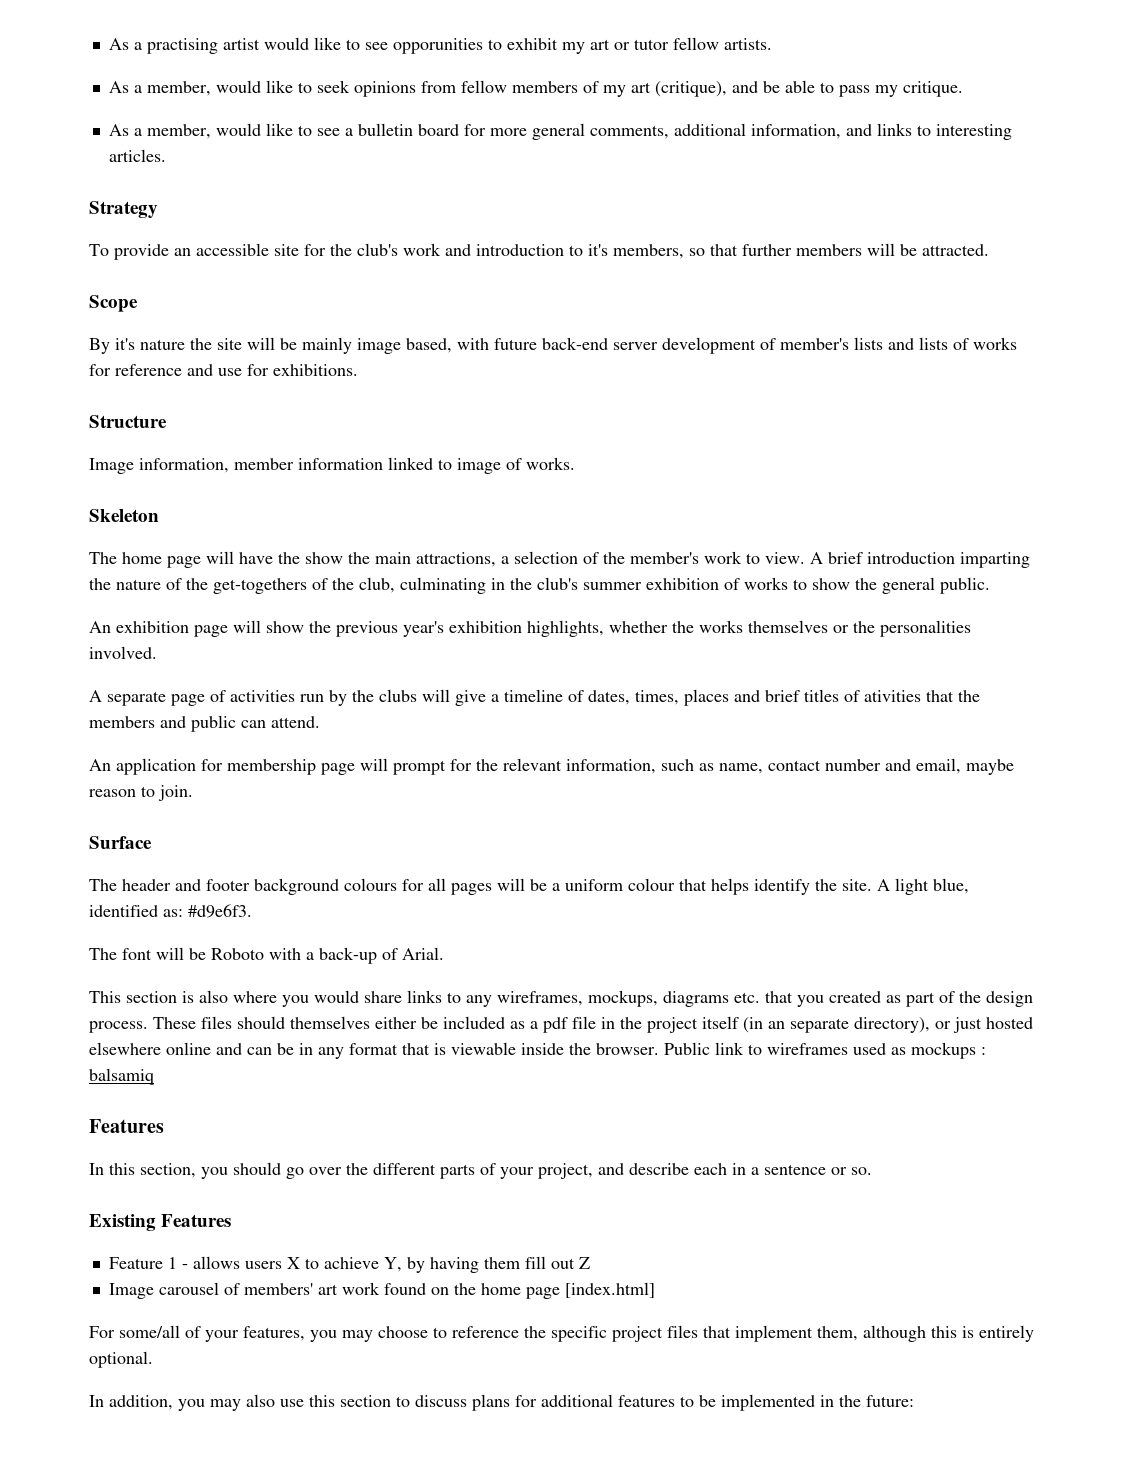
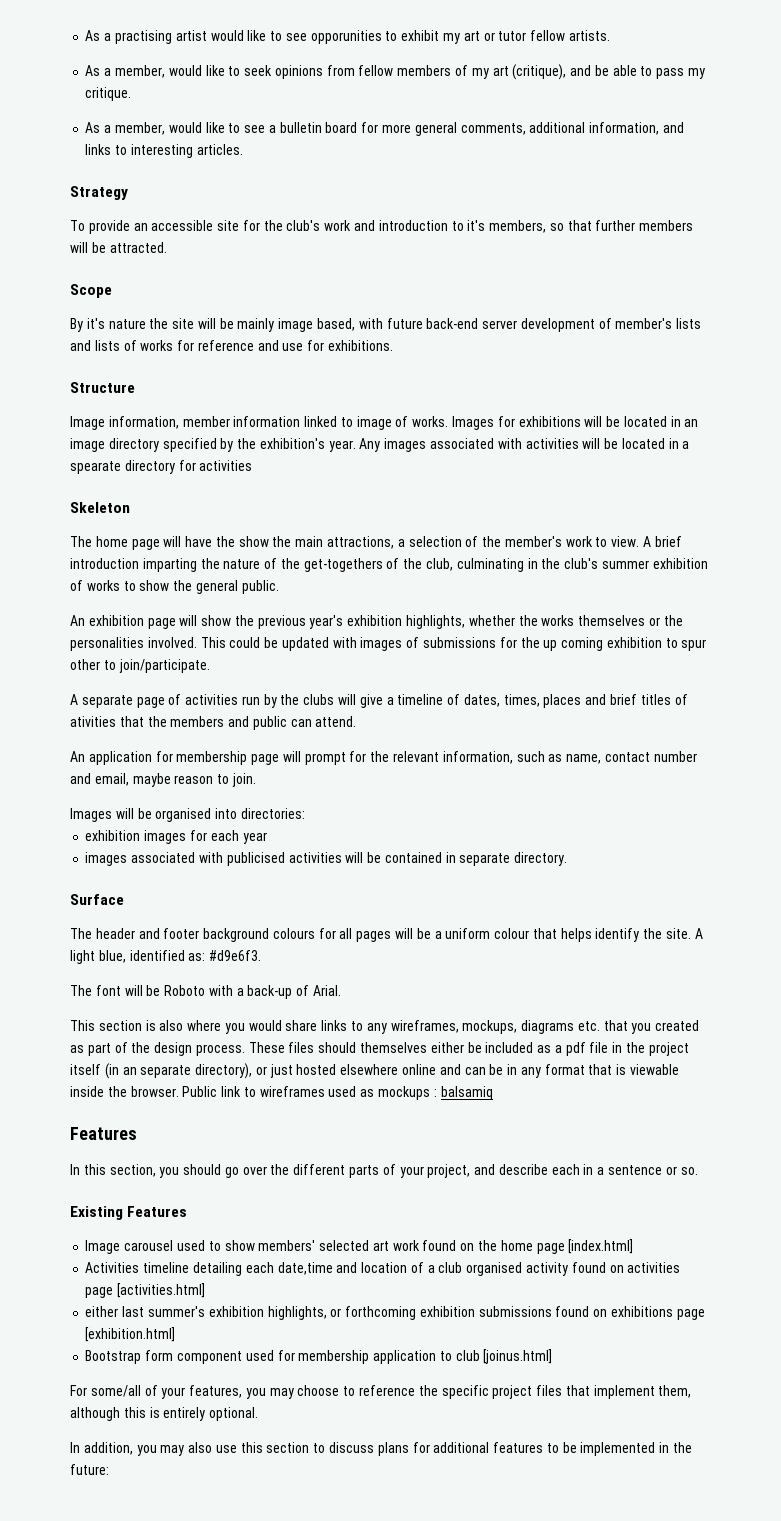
(575, 463) none -> [452,416,699,430] [70,438,690,452] [70,460,253,474] Images for exhibitions will be located in an image directory specified by the exhibition's year. Any images associated with activities will be located in a spearate directory for activities
(157, 652) none -> [200,637,707,651] [70,659,210,673] This could be updated with images of submissions for the up coming exhibition to spur other to join/participate.
(193, 793) none -> [70,808,305,822] [85,830,267,844] [85,852,568,866] // Images will be organised into directories: // exhibition images for each year // images associated with publicised activities will be contained in separate directory.
[108,1256,590,1273] [108,1282,313,1299] Feature 1 - allows users X to achieve Y, by having them fill out Z // Image carousel of members' -> [85,1240,370,1254] Image carousel used to show members' selected
(655, 1290) none -> [85,1262,681,1276] [85,1283,206,1298] [85,1306,705,1320] [85,1327,176,1342] [85,1349,553,1364] // Activities timeline detailing each date,time and location of a club organised activity found on activities page [activities.html] // either last summer's exhibition highlights, or forthcoming exhibition submissions found on exhibitions page [exhibition.html] // Bootstrap form component used for membership application to club [joinus.html]

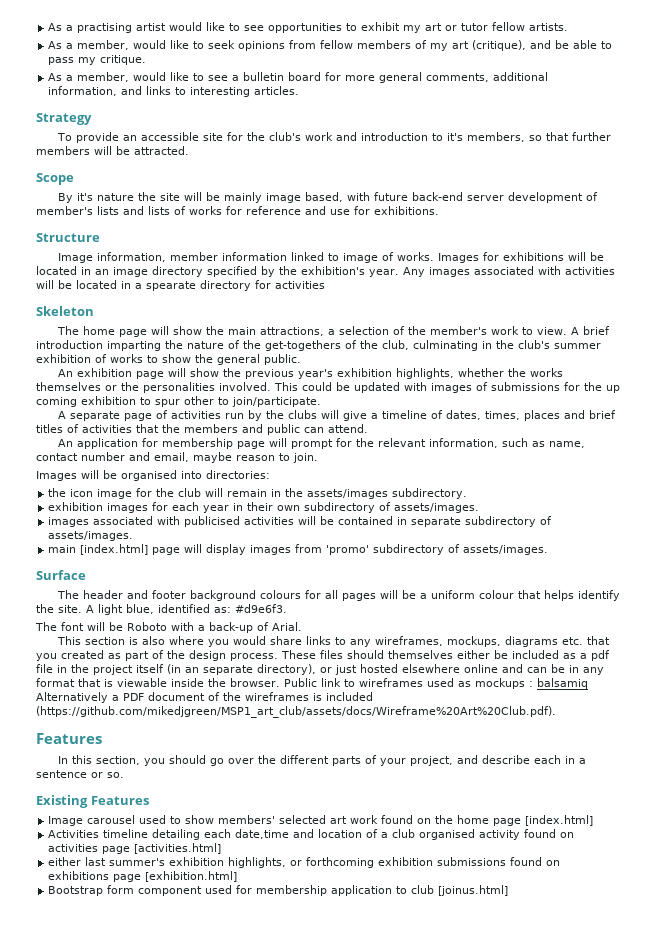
[310,30,382,44] opporunities -> [268,23,343,33] opportunities
[185,536,235,547] have the -> (170, 330) none
[70,716,116,727] ativities -> [82,425,132,433] activities
(305, 813) none -> [48,488,468,499] // the icon image for the club will remain in the assets/images subdirectory.
(267, 838) none -> [233,502,480,513] in their own subdirectory of assets/images.
[514,852,568,866] directory. -> [465,516,553,527] [48,531,134,541] [48,544,549,555] subdirectory of assets/images. // main [index.html] page will display images from 'promo' subdirectory of assets/images.
(493, 1093) none -> [36,692,373,703] [36,706,556,718] Alternatively a PDF document of the wireframes is included (https://github.com/mikedjgreen/MSP1_art_club/assets/docs/Wireframe%20Art%20Club.pdf).
[70,1385,692,1399] [70,1407,259,1421] [70,1442,693,1456] [70,1464,109,1475] // For some/all of your features, you may choose to reference the specific project files that implement them, although this is entirely optional. // In addition, you may also use this section to discuss plans for additional features to be implemented in the future: -> (509, 890) none

